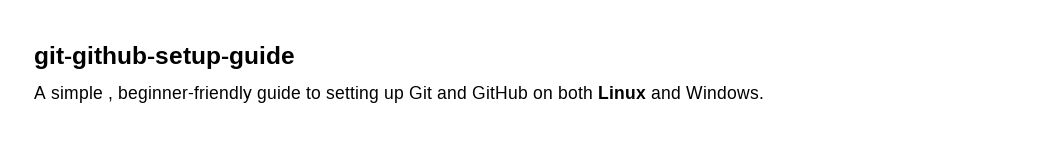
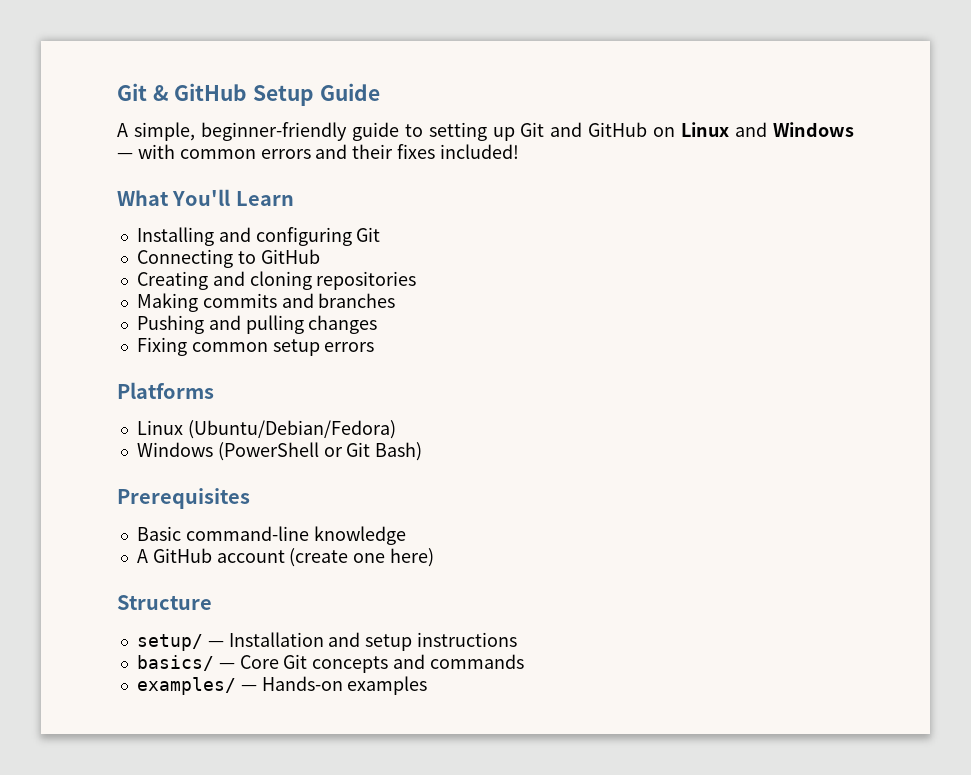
[34,46,295,69] [34,86,113,103] git-github-setup-guide // A simple , -> [117,83,380,106] [117,122,195,141] Git & GitHub Setup Guide // A simple,
[558,86,593,99] both -> (676, 132) none
[686,86,764,99] Windows. -> [772,122,854,137] [117,144,520,159] [117,189,294,206] [136,227,381,246] [136,249,320,268] [136,271,417,290] [136,293,396,312] [136,315,378,334] [136,337,375,356] [117,382,214,399] [136,420,396,439] [136,442,423,461] [117,488,250,509] [136,526,406,545] [136,548,435,567] [117,595,212,610] [136,632,518,651] [136,654,524,673] [136,676,428,695] Windows — with common errors and their fixes included! // What You'll Learn // Installing and configuring Git // Connecting to GitHub // Creating and cloning repositories // Making commits and branches // Pushing and pulling changes // Fixing common setup errors // Platforms // Linux (Ubuntu/Debian/Fedora) // Windows (PowerShell or Git Bash) // Prerequisites // Basic command-line knowledge // A GitHub account (create one here) // Structure // setup/ — Installation and setup instructions // basics/ — Core Git concepts and commands // examples/ — Hands-on examples

